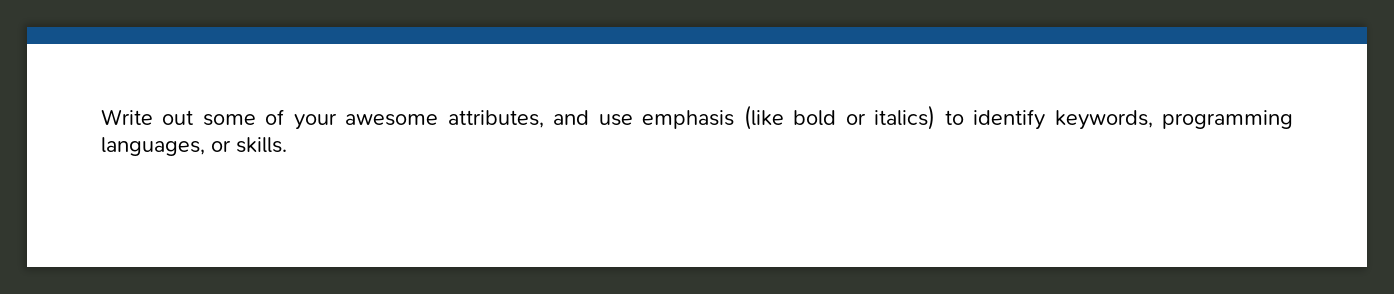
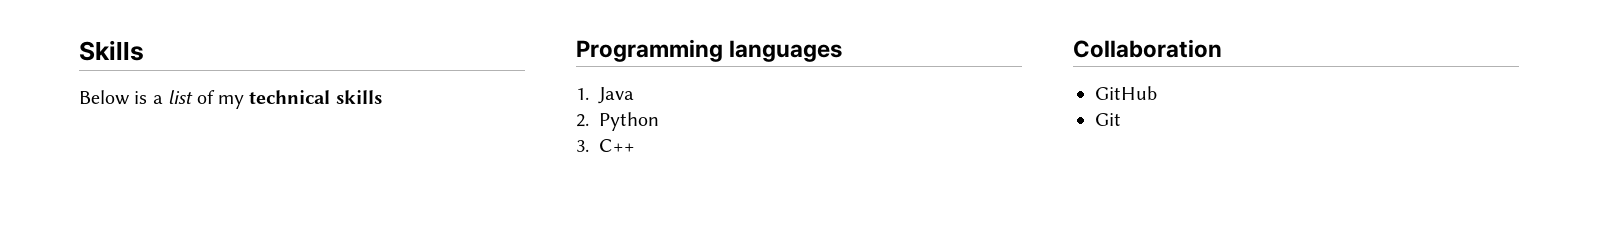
[101,105,1294,130] [101,137,287,156] Write out some of your awesome attributes, and use emphasis (like bold or italics) to identify keywords, programming languages, or skills. -> [79,40,144,61] [79,90,382,109] [576,39,843,62] [576,87,635,104] [576,112,660,131] [576,139,636,152] [1073,39,1222,58] [1095,86,1157,100] [1095,113,1121,126] Skills // Below is a list of my technical skills // Programming languages // 1. Java // 2. Python // 3. C++ // Collaboration // GitHub // Git

